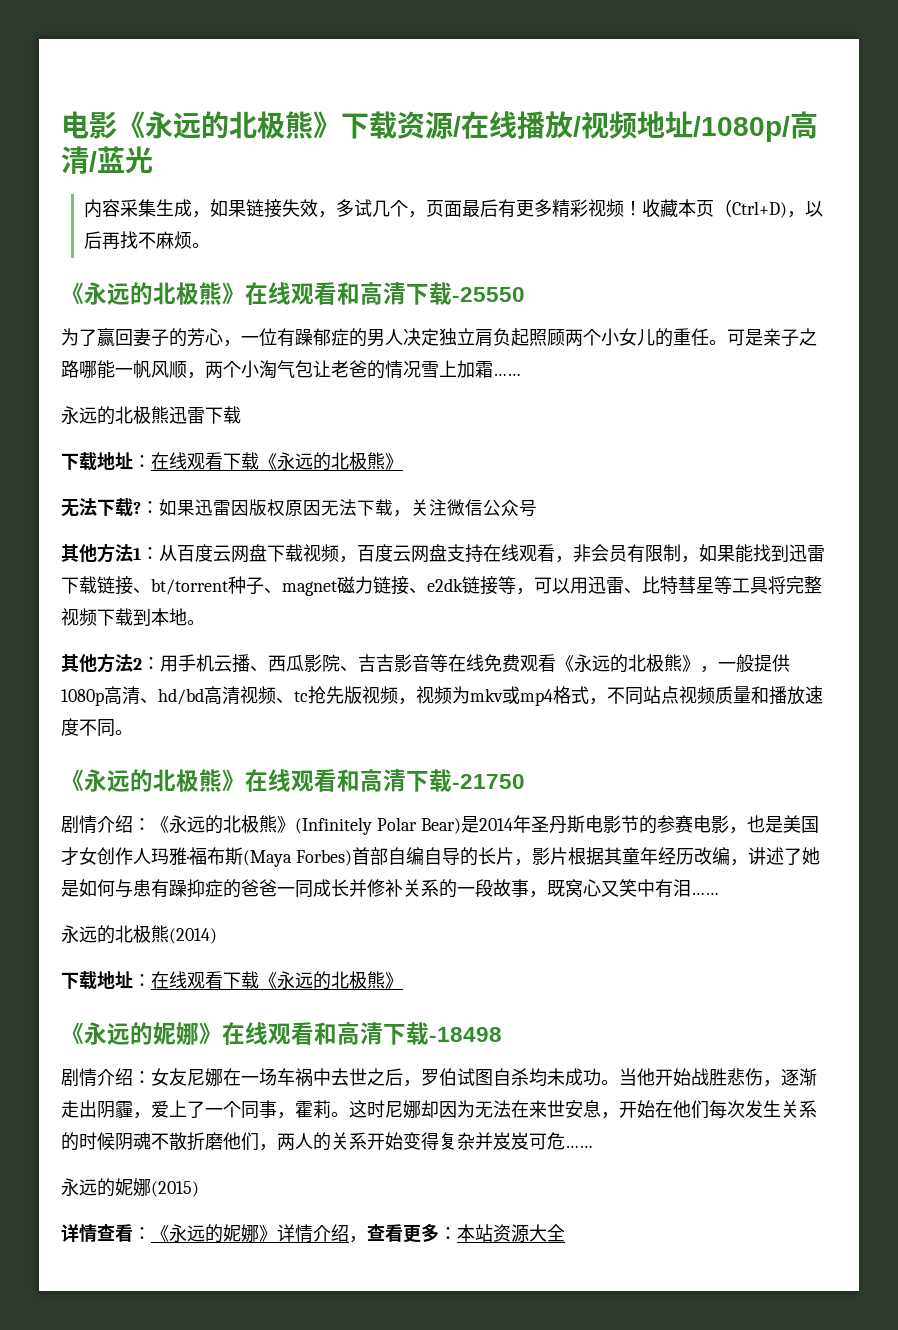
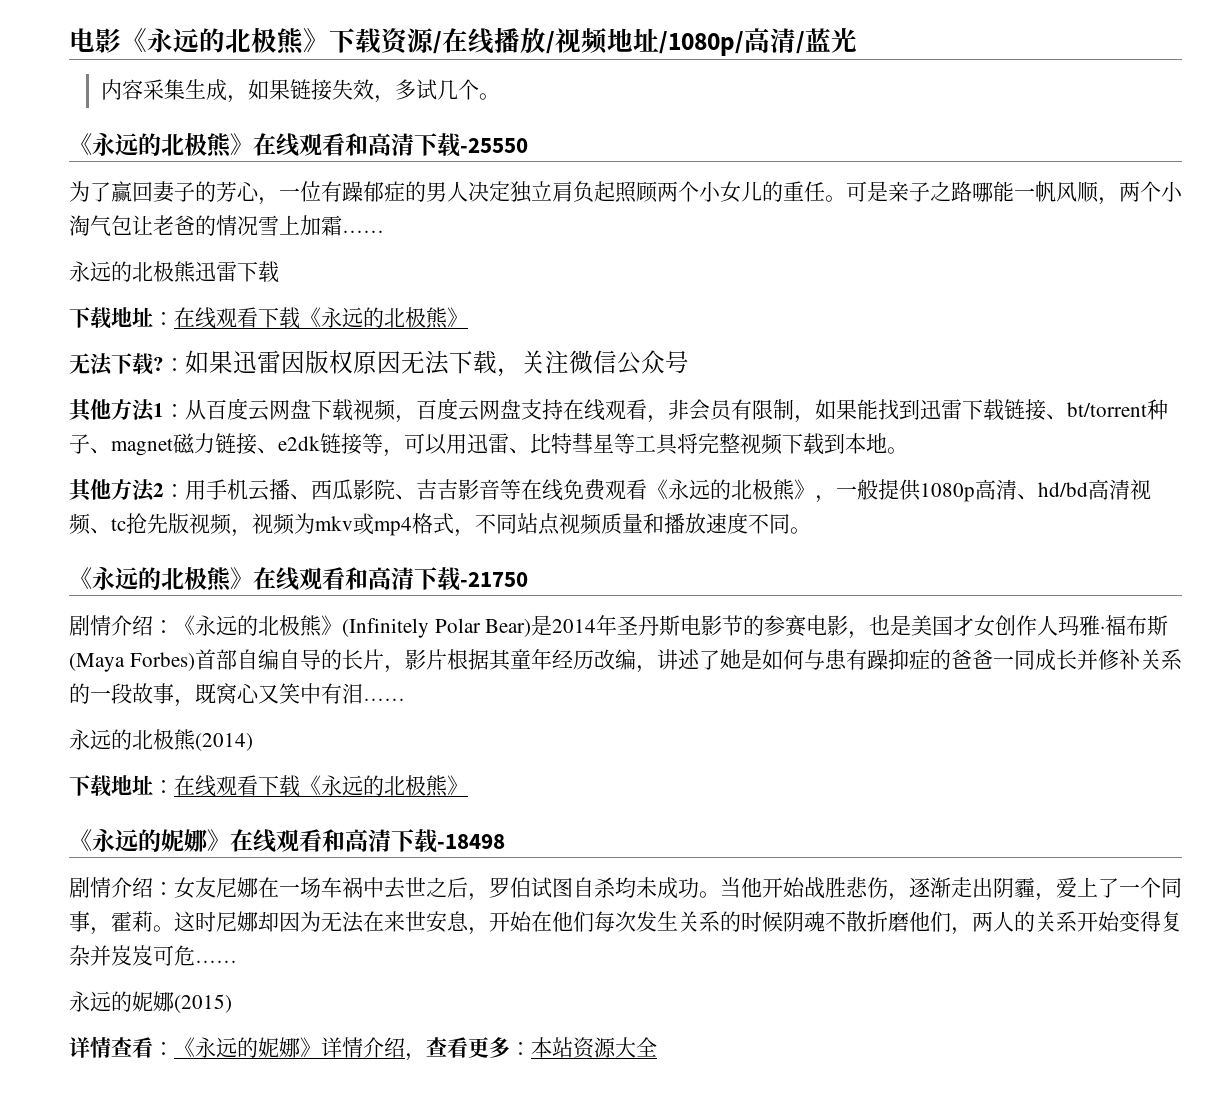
[407,199,823,218] [83,231,192,250] ，页面最后有更多精彩视频！收藏本页（Ctrl+D)，以后再找不麻烦 -> (479, 89) none

